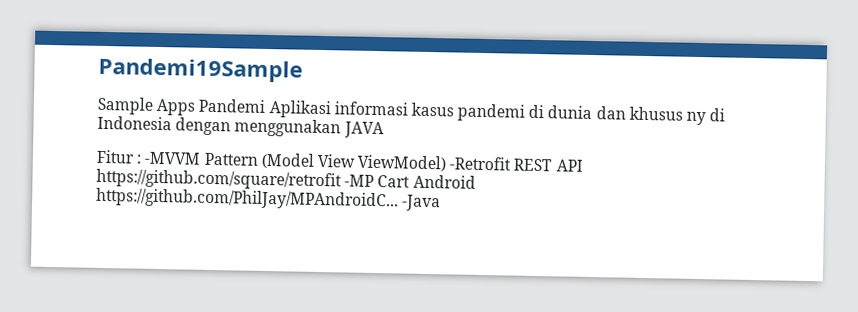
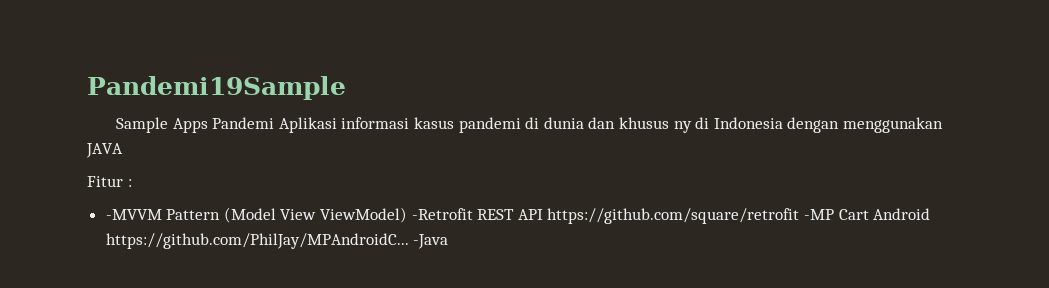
(142, 159) none -> (132, 183) //

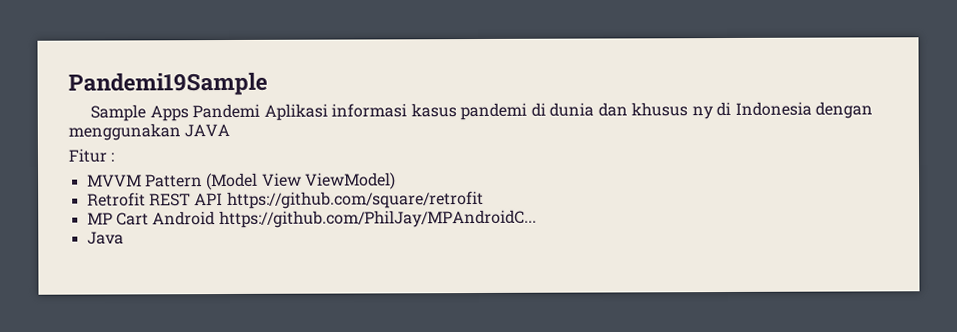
[105,209,162,220] -MVVM -> [86,174,142,187] MVVM
[411,208,473,220] -Retrofit -> [86,192,146,207] // Retrofit
[804,209,835,220] -MP -> [86,212,113,225] // MP
[413,234,449,249] -Java -> [86,231,124,245] // Java

